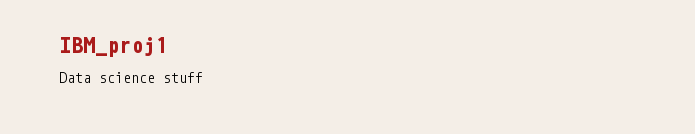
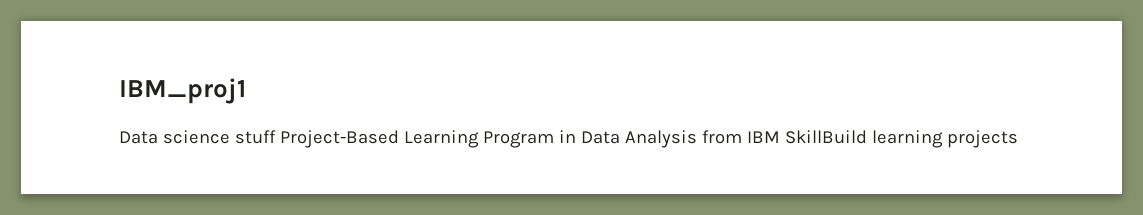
(203, 77) none -> [279,130,1018,148] Project-Based Learning Program in Data Analysis from IBM SkillBuild learning projects

